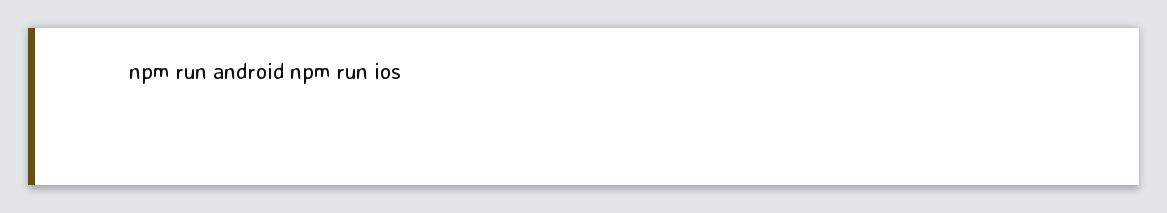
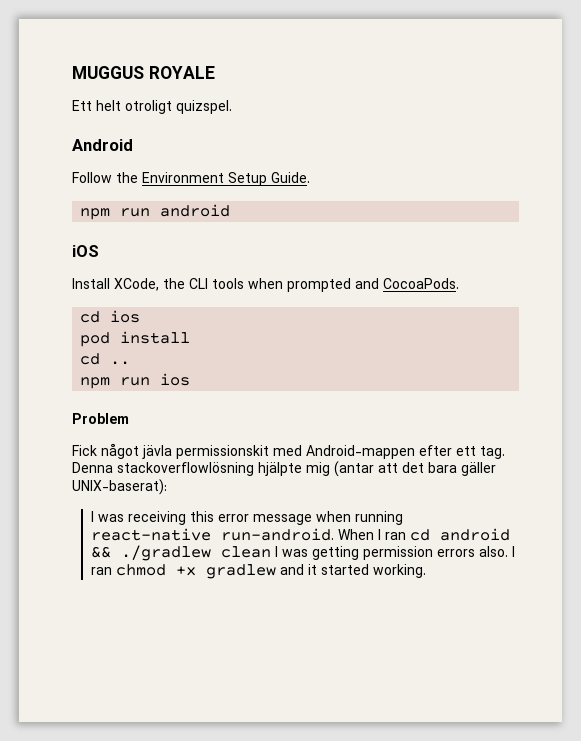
[129,63,401,84] npm run android npm run ios -> [72,66,215,79] [72,100,232,114] [72,139,133,151] [72,172,310,186] [80,204,231,220] [72,245,99,257] [72,278,459,292] [80,310,141,323] [80,331,191,347] [80,353,131,365] [80,373,191,389] [72,413,129,424] [72,443,505,459] [72,461,496,477] [72,479,167,495] [90,511,403,525] [90,528,510,541] [90,545,515,561] [90,564,426,579] MUGGUS ROYALE // Ett helt otroligt quizspel. // Android // Follow the Environment Setup Guide. // npm run android // iOS // Install XCode, the CLI tools when prompted and CocoaPods. // cd ios // pod install // cd .. // npm run ios // Problem // Fick något jävla permissionskit med Android-mappen efter ett tag. Denna stackoverflowlösning hjälpte mig (antar att det bara gäller UNIX-baserat): // I was receiving this error message when running react-native run-android. When I ran cd android && ./gradlew clean I was getting permission errors also. I ran chmod +x gradlew and it started working.

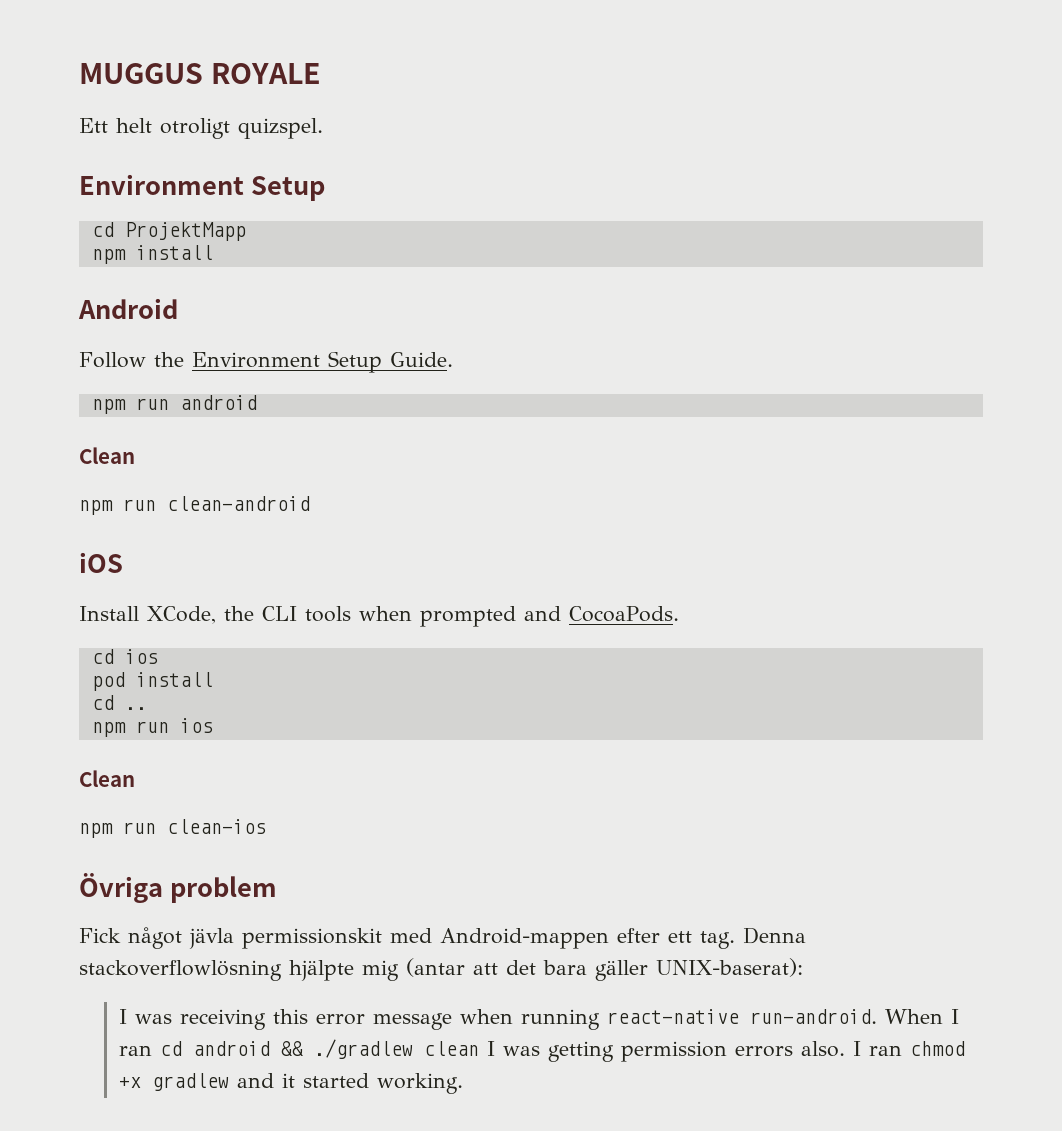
(232, 107) none -> [79,174,325,201] [91,222,246,241] [91,245,213,264] // Environment Setup // cd ProjektMapp // npm install
(231, 210) none -> [79,447,135,464] [79,496,310,515] // Clean // npm run clean-android
[72,413,129,424] Problem -> [79,770,135,787] [79,819,266,838] [79,873,277,903] Clean // npm run clean-ios // Övriga problem

